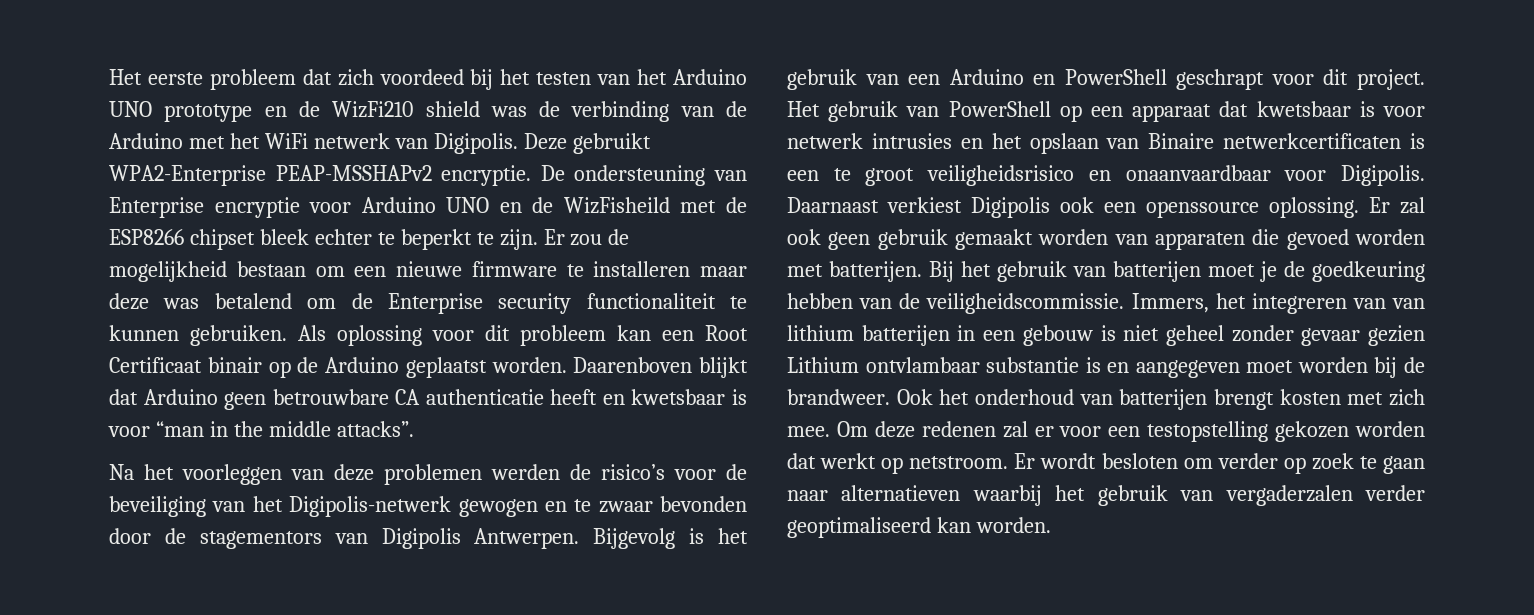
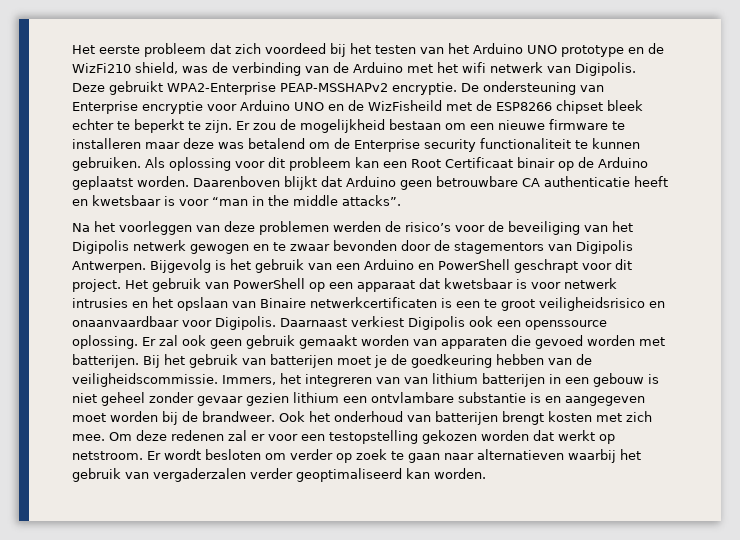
[425,101,480,117] shield -> [135,62,178,74] shield,
[264,133,308,149] WiFi -> [462,62,486,73] wifi
[289,496,452,517] Digipolis-netwerk -> [72,240,186,254] Digipolis netwerk
[787,357,980,373] Lithium ontvlambaar -> [293,392,454,403] lithium een ontvlambare

